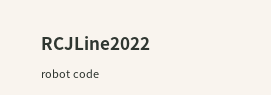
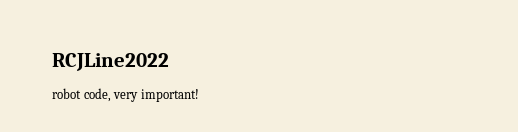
[72,69,99,78] code -> [83,88,199,102] code, very important!

